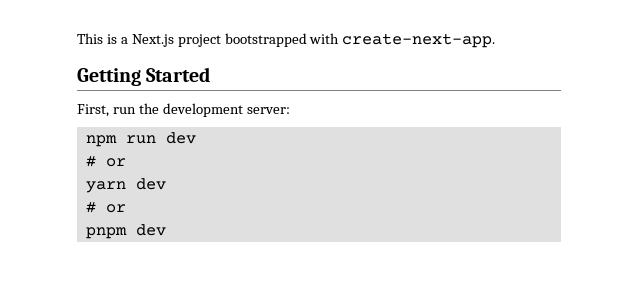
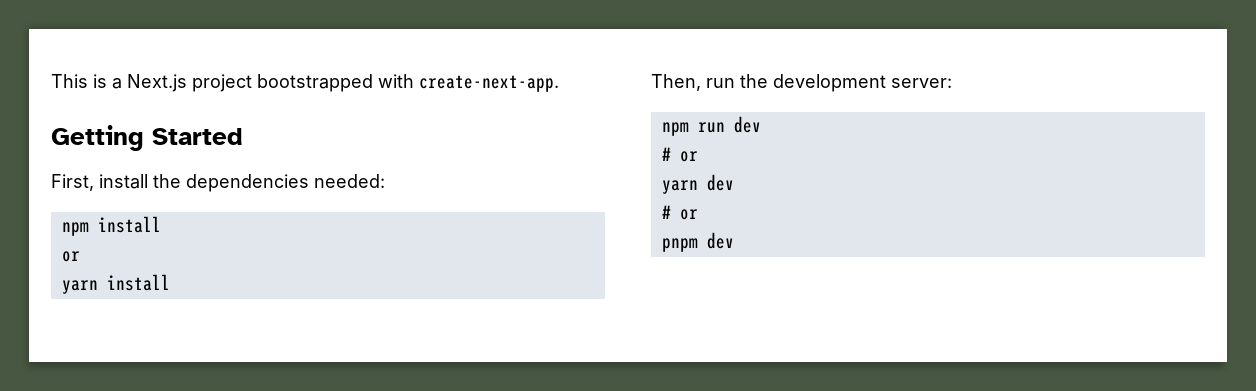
(109, 110) none -> [99,174,385,192] [61,216,161,236] [61,251,80,262] [61,274,170,294] [651,74,701,91] install the dependencies needed: // npm install // or // yarn install // Then,

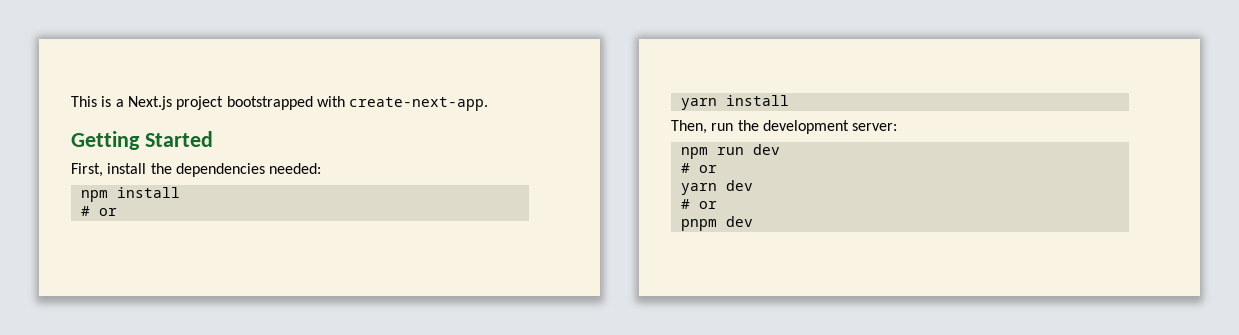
(161, 224) none -> [80,206,90,216] #

